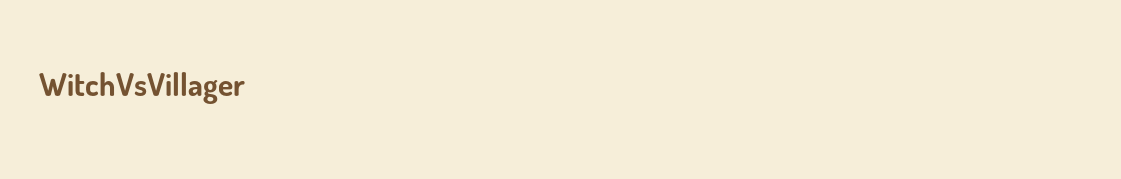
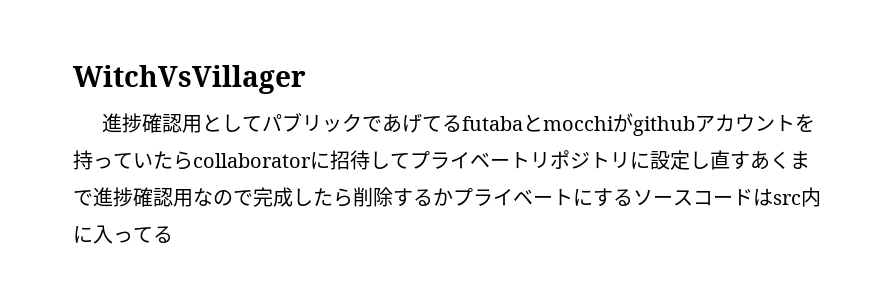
(245, 88) none -> [102,112,816,136] [73,150,810,170] [73,187,821,207] [73,225,173,244] // 進捗確認用としてパブリックであげてるfutabaとmocchiがgithubアカウントを持っていたらcollaboratorに招待してプライベートリポジトリに設定し直すあくまで進捗確認用なので完成したら削除するかプライベートにするソースコードはsrc内に入ってる

